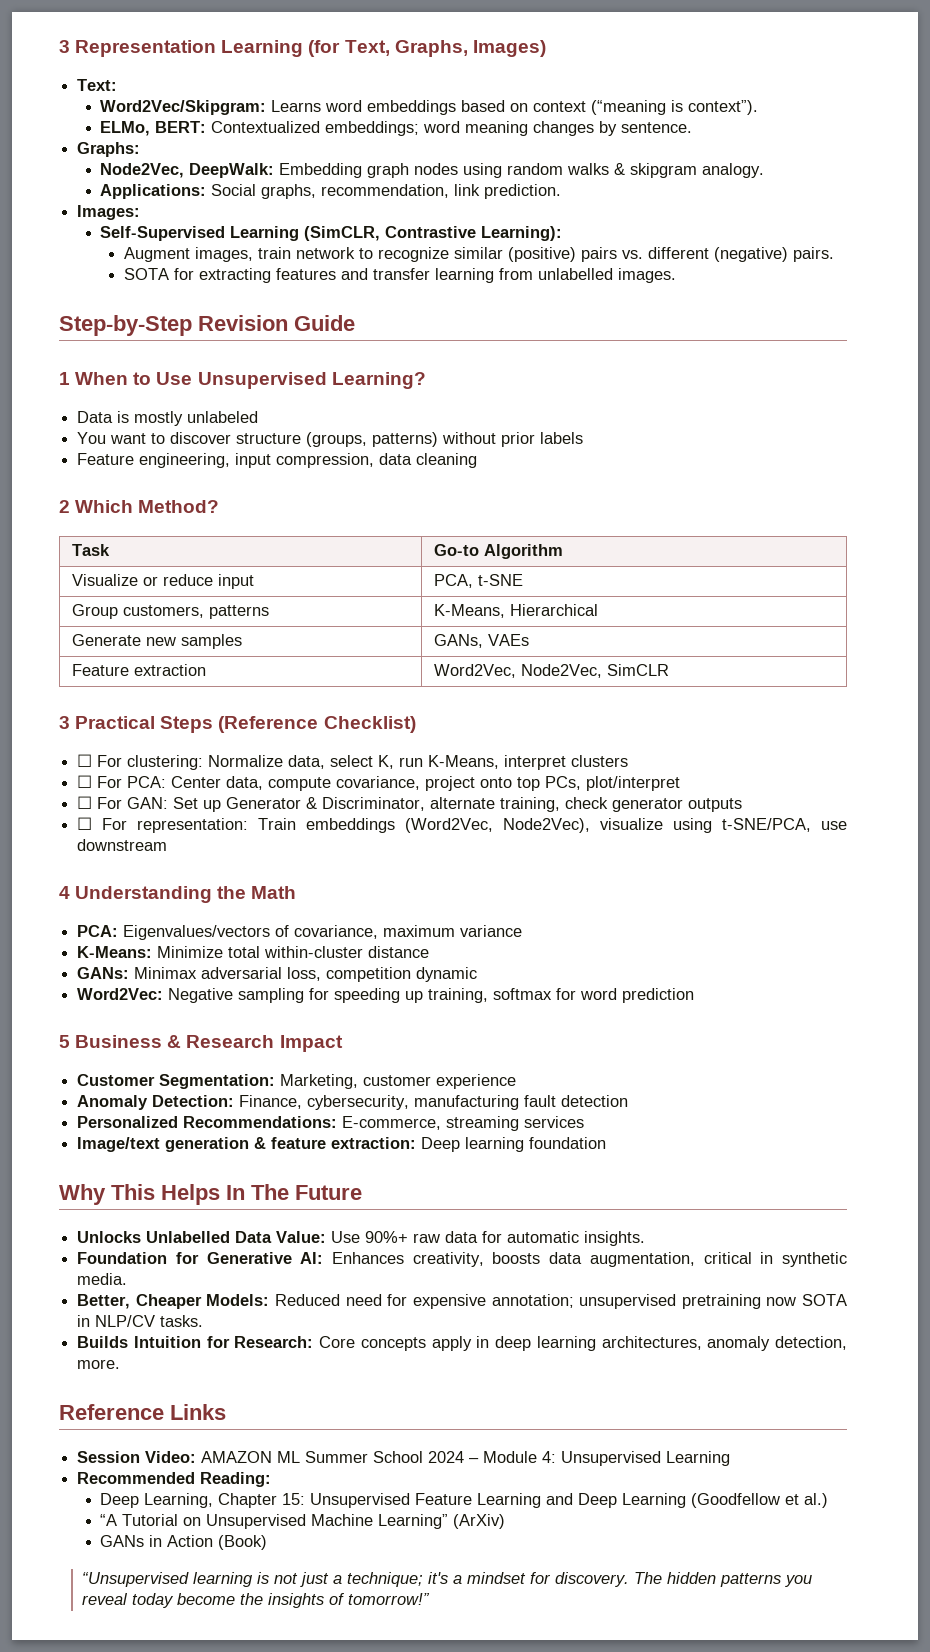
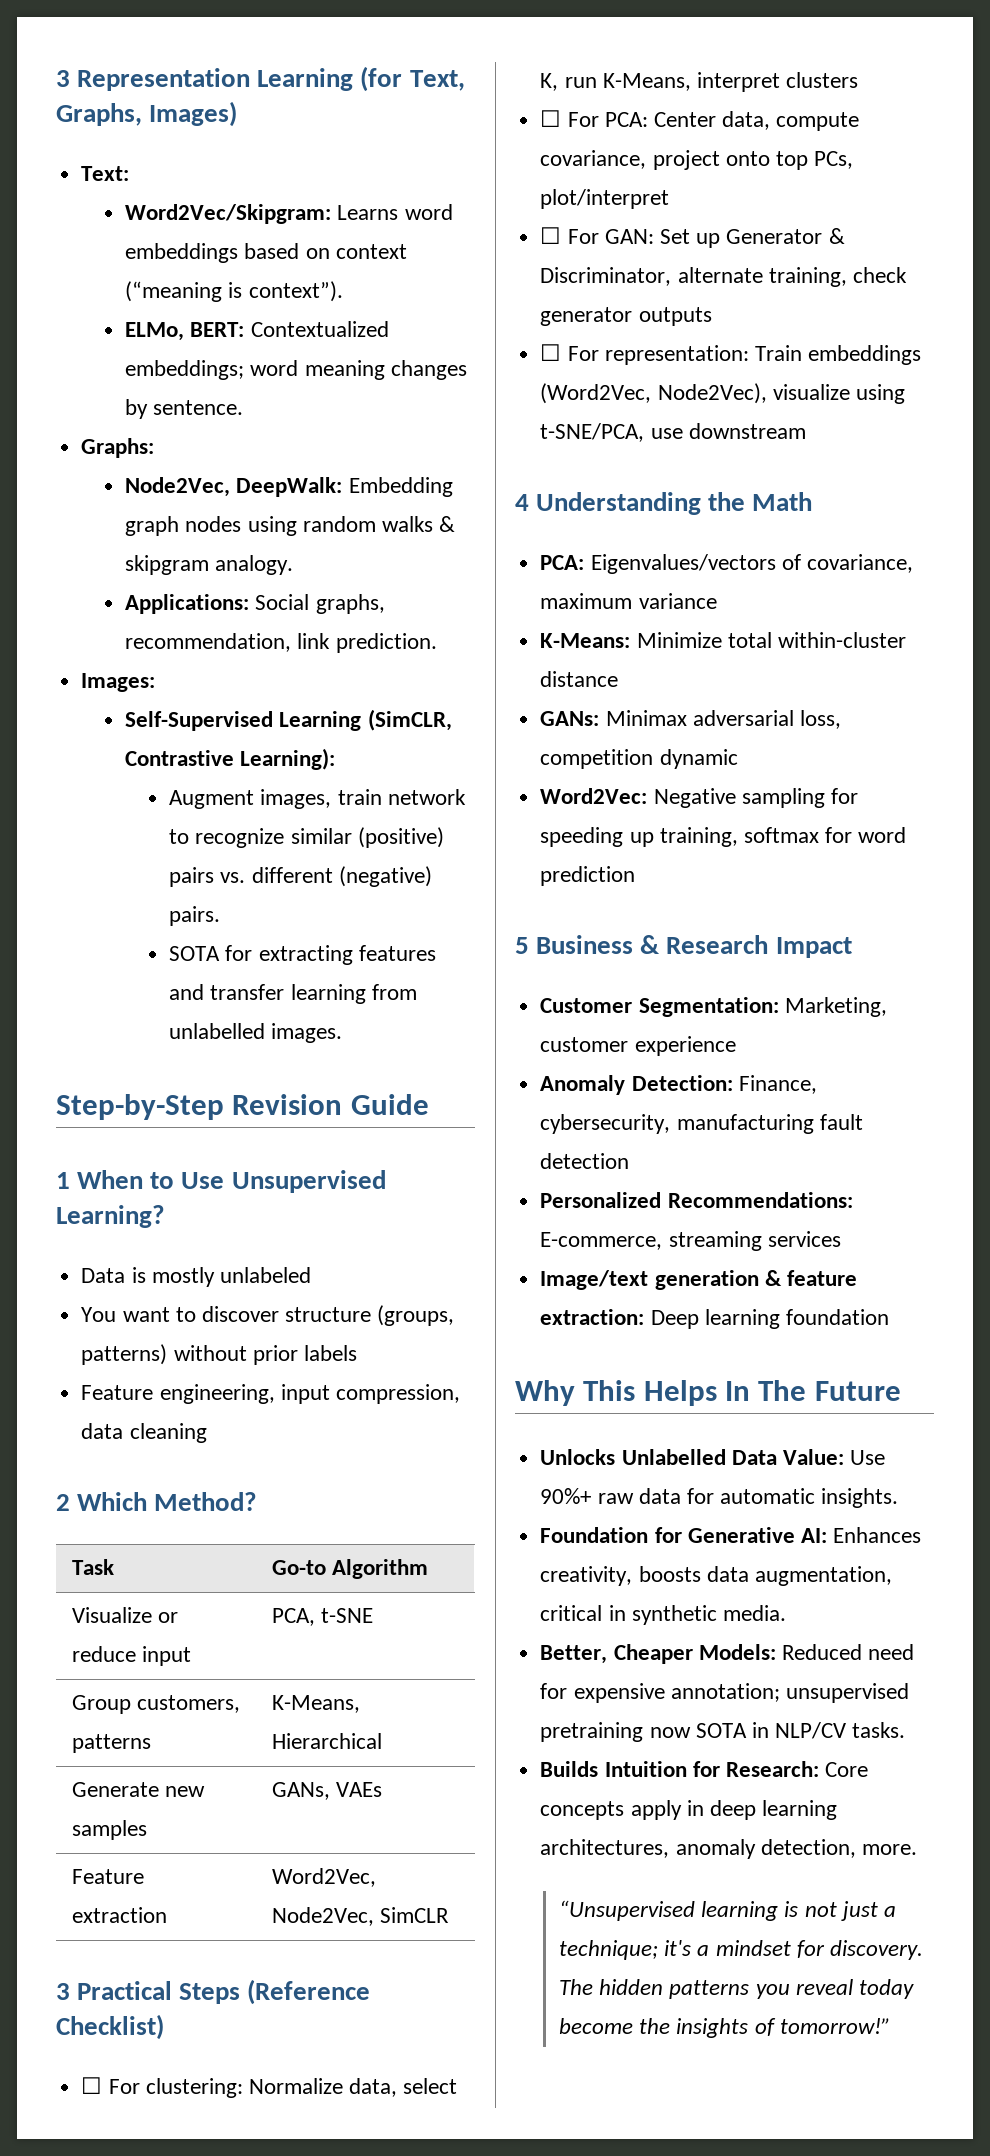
[59,1404,226,1420] [77,1451,731,1466] [77,1472,272,1487] [100,1493,829,1508] [100,1514,506,1529] [100,1535,268,1550] // Reference Links // Session Video: AMAZON ML Summer School 2024 – Module 4: Unsupervised Learning // Recommended Reading: // Deep Learning, Chapter 15: Unsupervised Feature Learning and Deep Learning (Goodfellow et al.) // “A Tutorial on Unsupervised Machine Learning” (ArXiv) // GANs in Action (Book) -> (917, 1849) none

